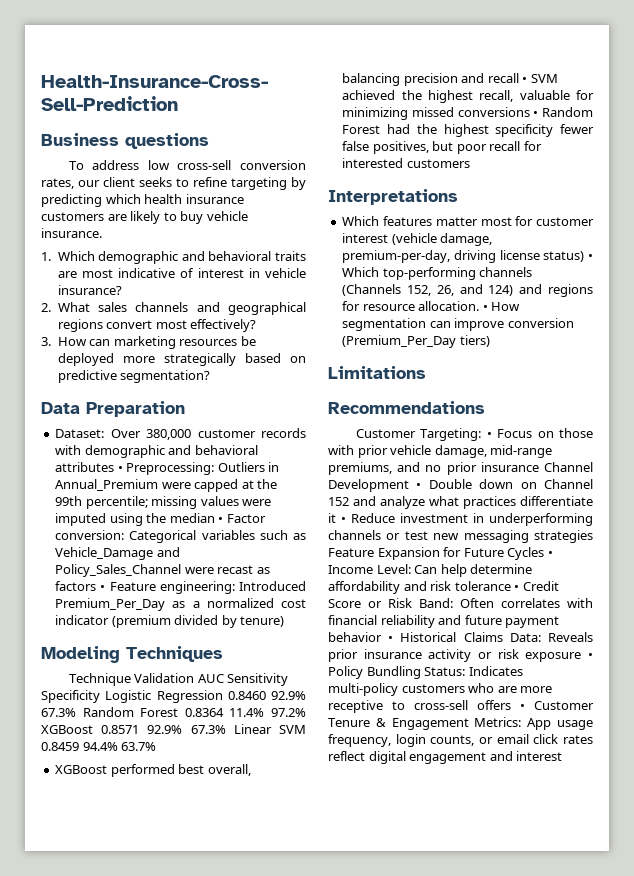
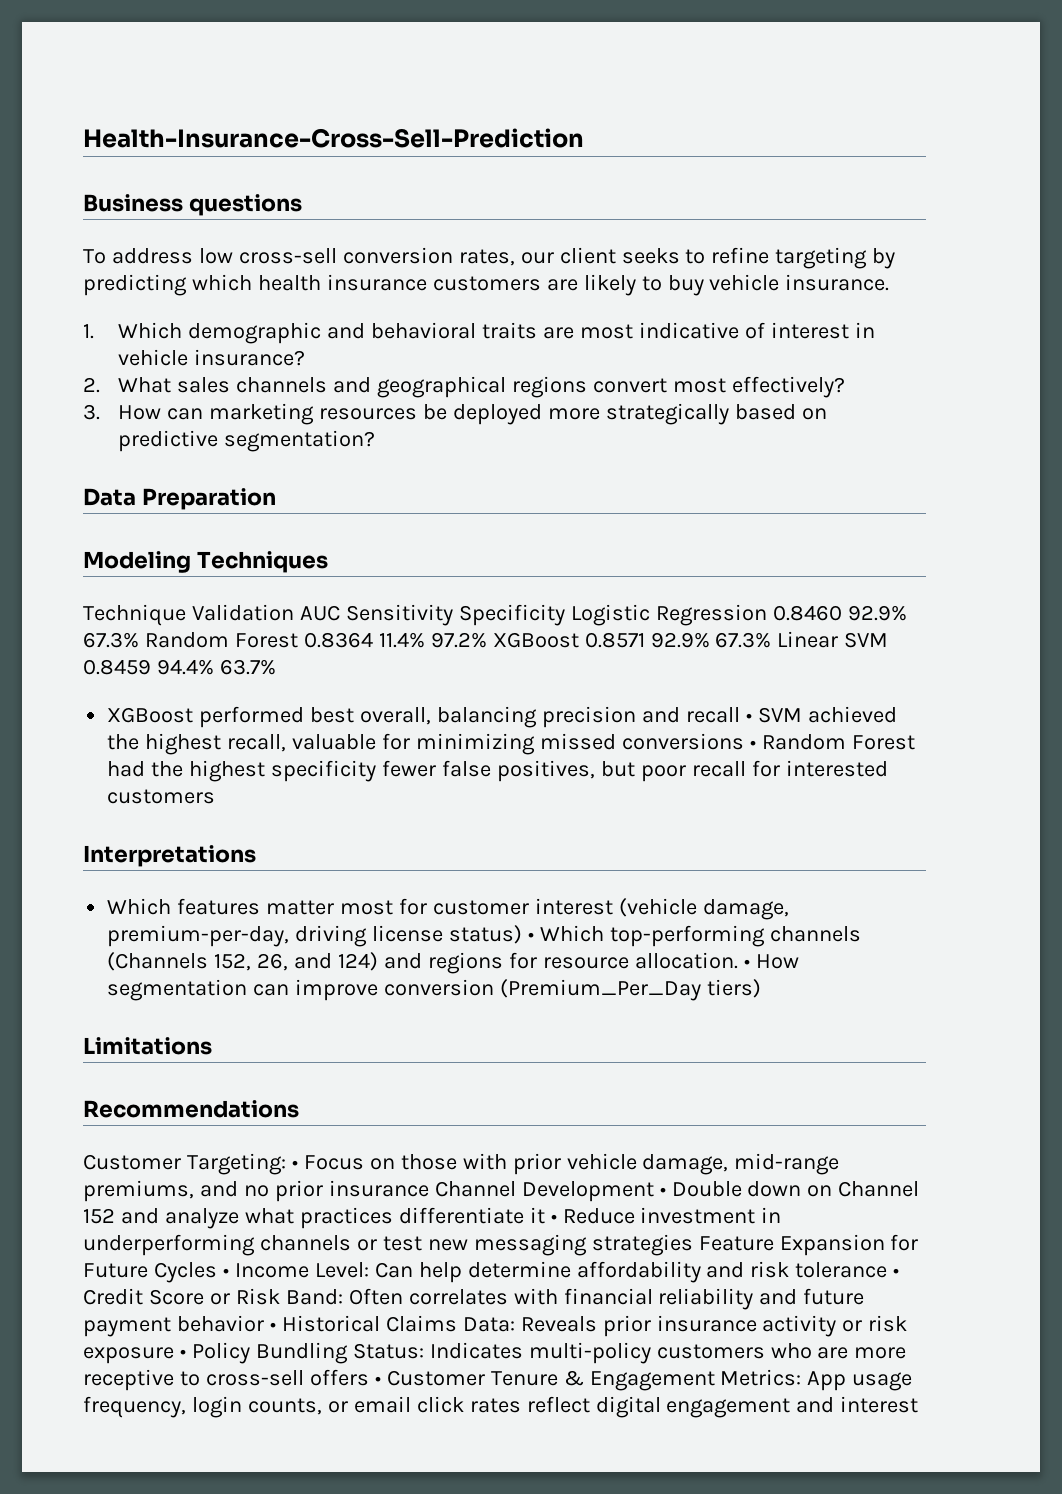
[55,428,306,440] [55,445,258,458] [55,462,280,475] [55,479,278,492] [55,496,272,509] [55,513,266,526] [55,530,306,543] [55,547,180,560] [55,564,270,577] [55,581,306,594] [55,598,306,611] [55,615,285,628] // Dataset: Over 380,000 customer records with demographic and behavioral attributes • Preprocessing: Outliers in Annual_Premium were capped at the 99th percentile; missing values were imputed using the median • Factor conversion: Categorical variables such as Vehicle_Damage and Policy_Sales_Channel were recast as factors • Feature engineering: Introduced Premium_Per_Day as a normalized cost indicator (premium divided by tenure) -> (276, 499) none

